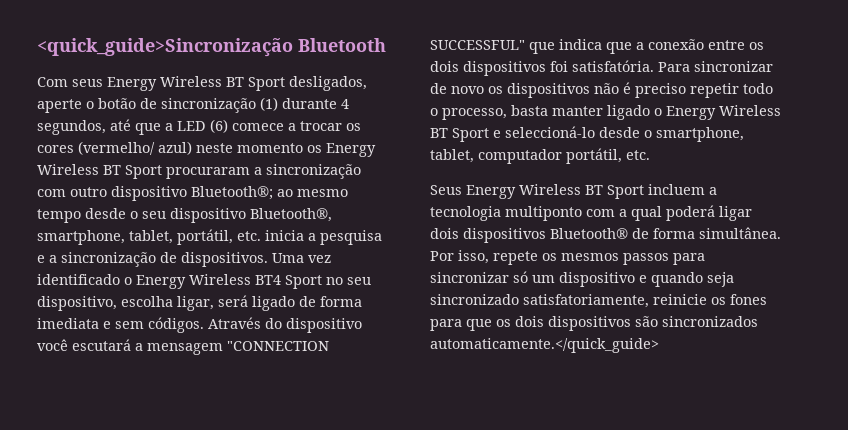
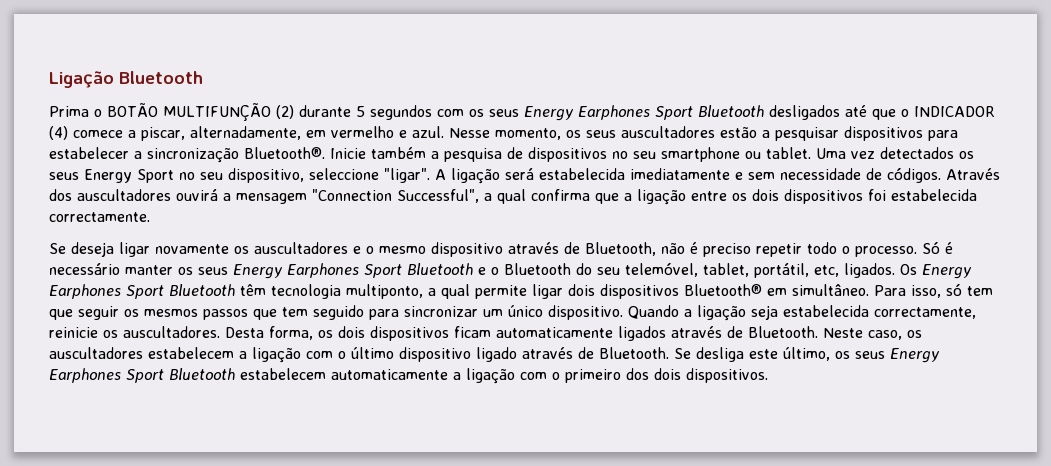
[37,38,293,57] <quick_guide>Sincronização -> [49,71,114,88] Ligação
[37,76,367,91] [37,97,349,113] [37,119,361,135] [37,141,376,157] [37,164,361,179] [37,186,348,201] [37,208,332,223] [37,229,382,245] [37,252,331,267] [37,274,371,289] [37,295,362,311] [37,317,362,333] [37,339,329,355] [430,39,704,54] Com seus Energy Wireless BT Sport desligados, aperte o botão de sincronização (1) durante 4 segundos, até que a LED (6) comece a trocar os cores (vermelho/ azul) neste momento os Energy Wireless BT Sport procuraram a sincronização com outro dispositivo Bluetooth®; ao mesmo tempo desde o seu dispositivo Bluetooth®, smartphone, tablet, portátil, etc. inicia a pesquisa e a sincronização de dispositivos. Uma vez identificado o Energy Wireless BT4 Sport no seu dispositivo, escolha ligar, será ligado de forma imediata e sem códigos. Através do dispositivo você escutará a mensagem "CONNECTION SUCCESSFUL" que indica que a conexão -> [49,103,995,121] [49,126,958,141] [49,147,974,163] [49,167,1000,184] [49,189,686,205] Prima o BOTÃO MULTIFUNÇÃO (2) durante 5 segundos com os seus Energy Earphones Sport Bluetooth desligados até que o INDICADOR (4) comece a piscar, alternadamente, em vermelho e azul. Nesse momento, os seus auscultadores estão a pesquisar dispositivos para estabelecer a sincronização Bluetooth®. Inicie também a pesquisa de dispositivos no seu smartphone ou tablet. Uma vez detectados os seus Energy Sport no seu dispositivo, seleccione "ligar". A ligação será estabelecida imediatamente e sem necessidade de códigos. Através dos auscultadores ouvirá a mensagem "Connection Successful", a qual confirma que a ligação
[572,60,773,72] [430,83,590,98] satisfatória. Para sincronizar de novo os dispositivos -> [891,189,977,201] [49,212,150,222] [49,242,656,257] estabelecida correctamente. // Se deseja ligar novamente os auscultadores e o mesmo dispositivo através de Bluetooth,
[442,105,781,120] [430,126,744,142] [430,148,650,164] [430,184,717,199] [430,205,715,221] processo, basta manter ligado o Energy Wireless BT Sport e seleccioná-lo desde o smartphone, tablet, computador portátil, etc. // Seus Energy Wireless BT Sport incluem a tecnologia multiponto com a qual poderá -> [855,241,953,257] [49,262,972,279] [49,284,527,299] processo. Só é necessário manter os seus Energy Earphones Sport Bluetooth e o Bluetooth do seu telemóvel, tablet, portátil, etc, ligados. Os Energy Earphones Sport Bluetooth têm tecnologia multiponto, a qual permite
[632,227,781,239] [430,250,705,265] [430,271,734,287] [430,294,767,308] [430,316,758,331] [430,338,659,353] de forma simultânea. Por isso, repete os mesmos passos para sincronizar só um dispositivo e quando seja sincronizado satisfatoriamente, reinicie os fones para que os dois dispositivos são sincronizados automaticamente.</quick_guide> -> [767,283,993,298] [49,305,976,321] [49,326,922,341] [49,347,940,363] [49,368,768,384] em simultâneo. Para isso, só tem que seguir os mesmos passos que tem seguido para sincronizar um único dispositivo. Quando a ligação seja estabelecida correctamente, reinicie os auscultadores. Desta forma, os dois dispositivos ficam automaticamente ligados através de Bluetooth. Neste caso, os auscultadores estabelecem a ligação com o último dispositivo ligado através de Bluetooth. Se desliga este último, os seus Energy Earphones Sport Bluetooth estabelecem automaticamente a ligação com o primeiro dos dois dispositivos.

